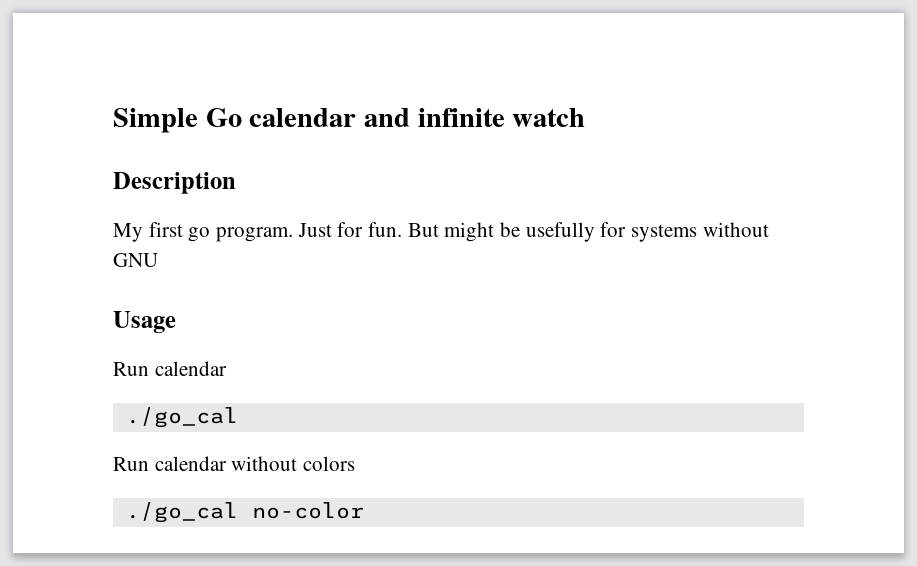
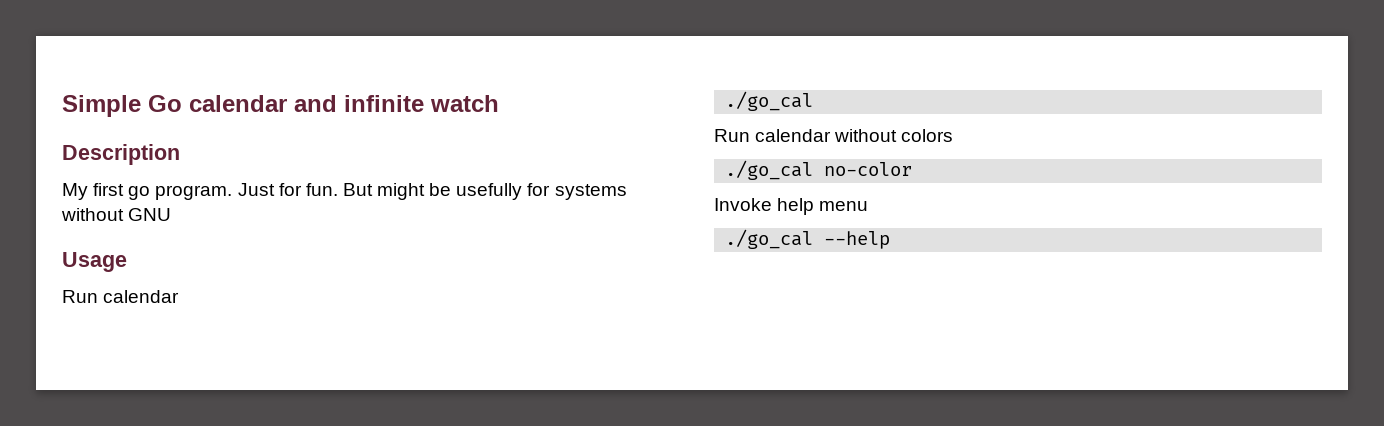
(364, 510) none -> [714,198,869,215] [725,229,891,249] // Invoke help menu // ./go_cal --help

